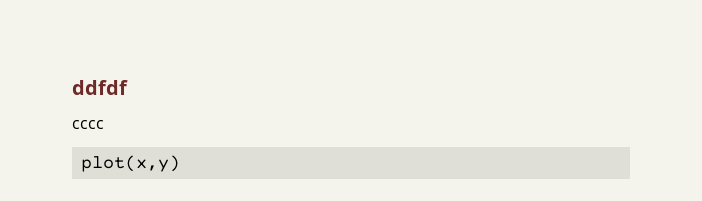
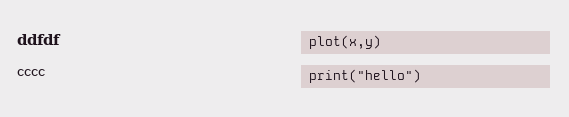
(181, 163) none -> [308,69,421,83] // print("hello")

